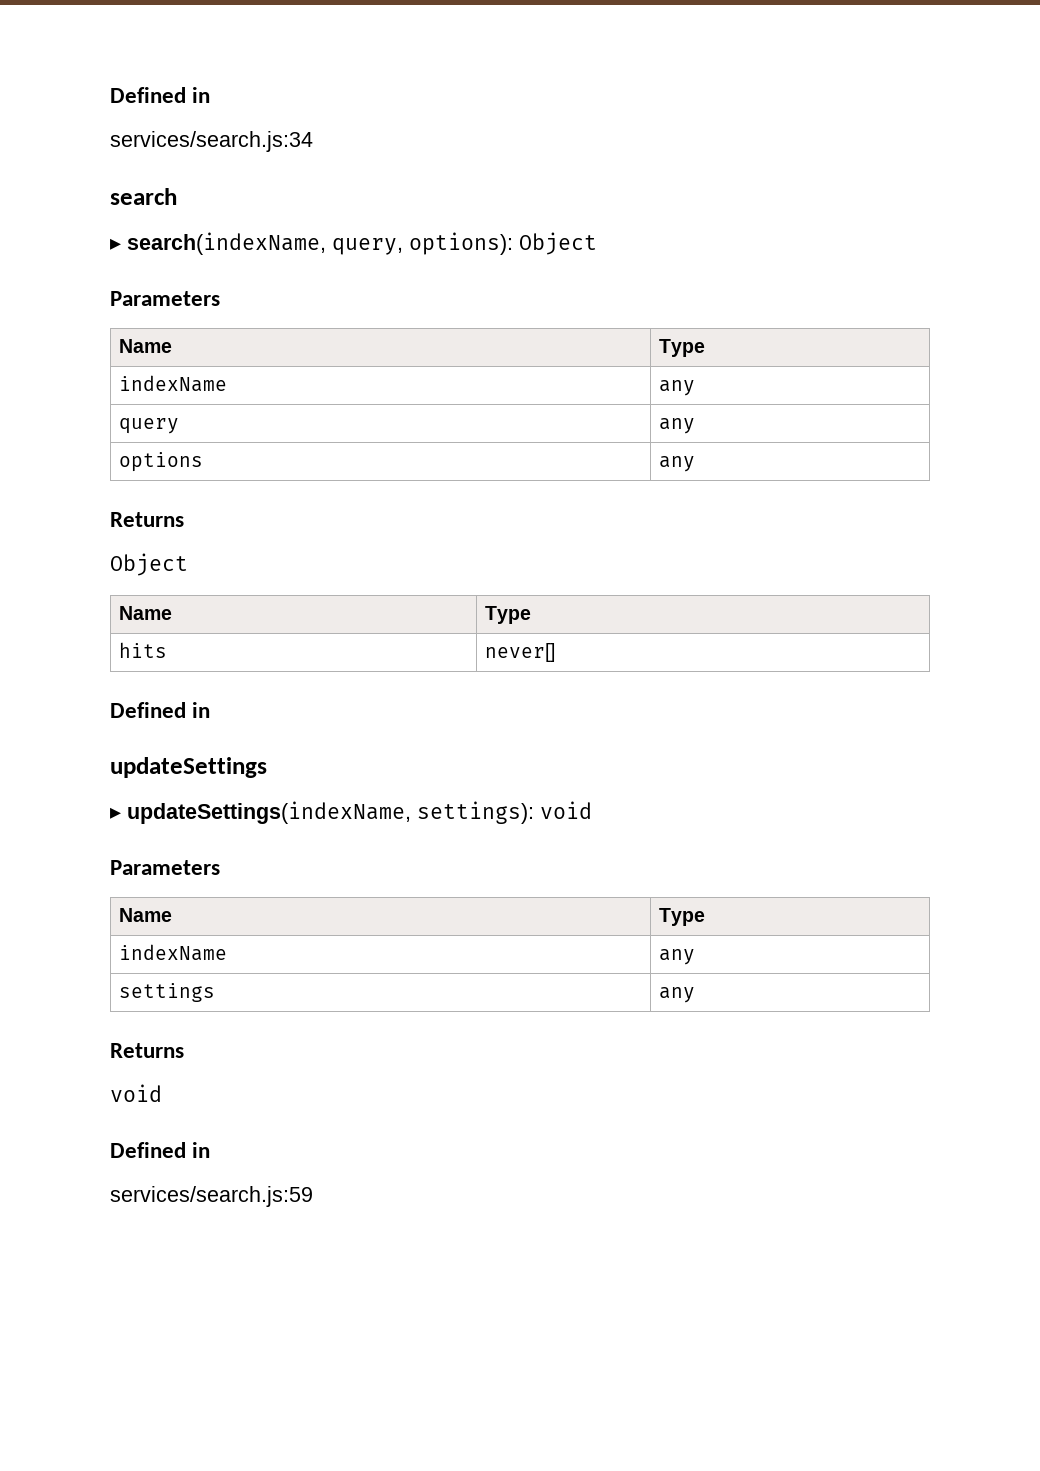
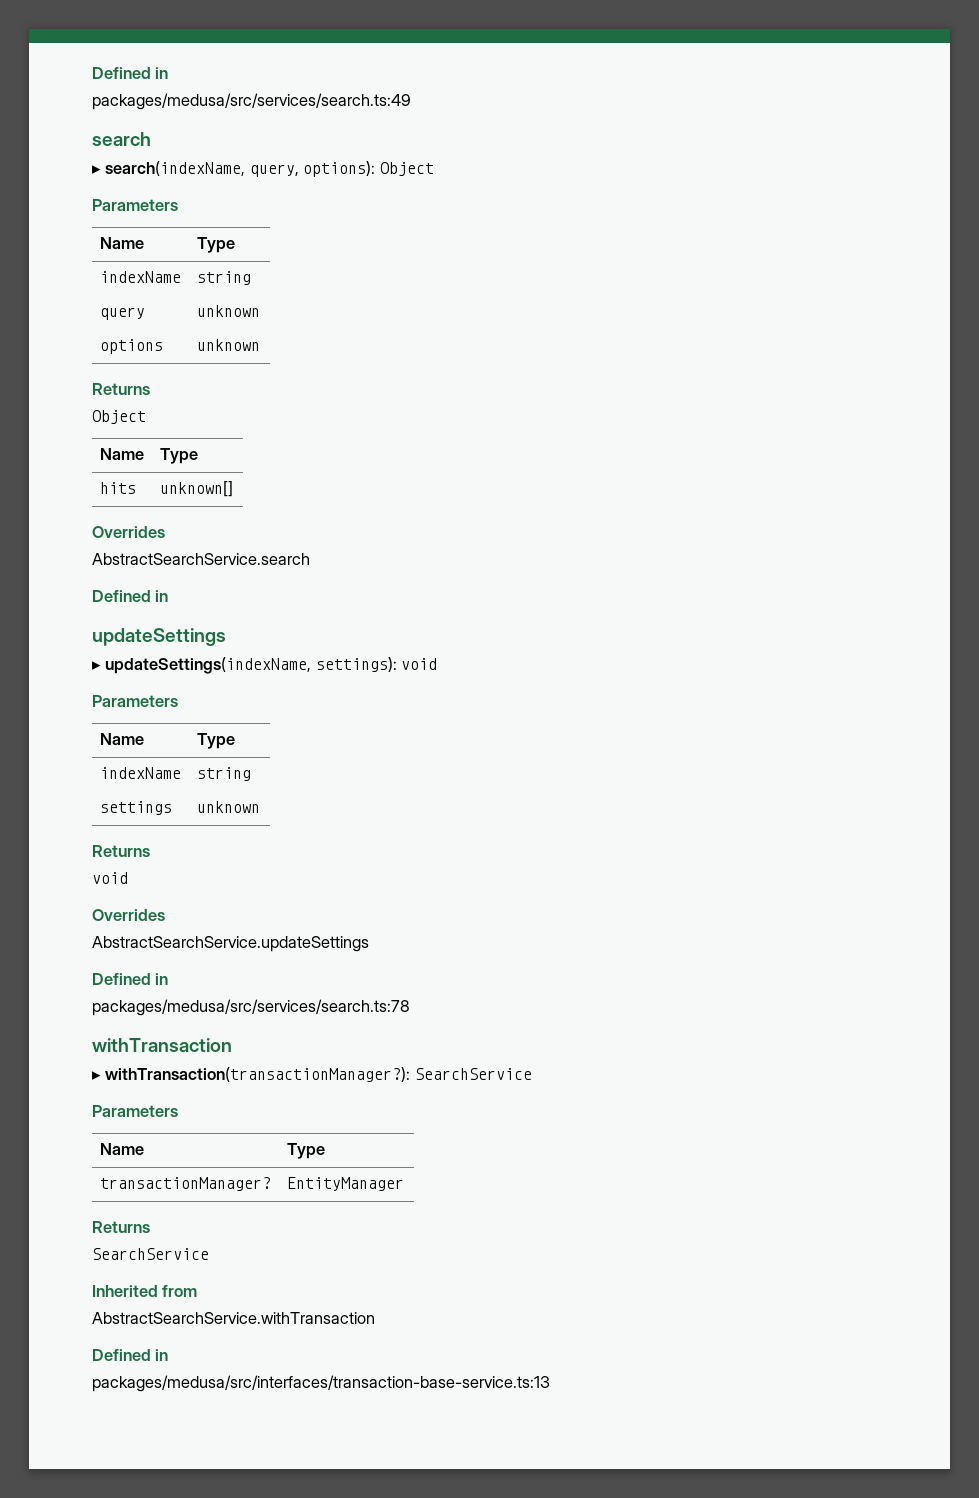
[110,87,211,103] [110,131,313,152] Defined in // services/search.js:34 -> [92,67,169,79] [92,93,411,110] Defined in // packages/medusa/src/services/search.ts:49
[659,380,696,396] any -> [196,271,251,285] string
[659,418,696,434] any -> [196,305,260,317] unknown
[659,456,696,472] any -> [196,339,260,351] unknown
[485,643,556,662] never[] -> [159,481,233,497] [92,526,165,538] [92,553,310,565] unknown[] // Overrides // AbstractSearchService.search
[659,949,696,965] any -> [196,767,251,781] string
[659,987,696,1003] any -> [196,801,260,813] unknown
[110,1142,211,1158] [110,1186,313,1207] // Defined in // services/search.js:59 -> [92,909,165,921] [92,936,369,952] [92,973,169,985] [92,999,410,1016] [92,1038,232,1052] [92,1067,532,1082] [92,1105,178,1117] [99,1143,144,1155] [286,1143,325,1159] [99,1177,271,1191] [286,1177,404,1191] [92,1221,150,1233] [92,1248,209,1260] [92,1285,198,1297] [92,1312,375,1324] [92,1349,169,1361] [92,1375,550,1392] // Overrides // AbstractSearchService.updateSettings // Defined in // packages/medusa/src/services/search.ts:78 // withTransaction // ▸ withTransaction(transactionManager?): SearchService // Parameters // Name | Type // transactionManager? | EntityManager // Returns // SearchService // Inherited from // AbstractSearchService.withTransaction // Defined in // packages/medusa/src/interfaces/transaction-base-service.ts:13

